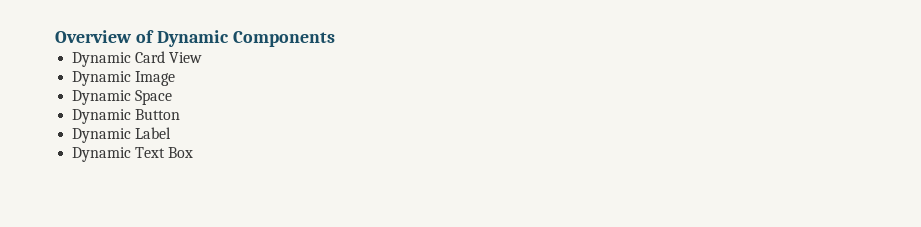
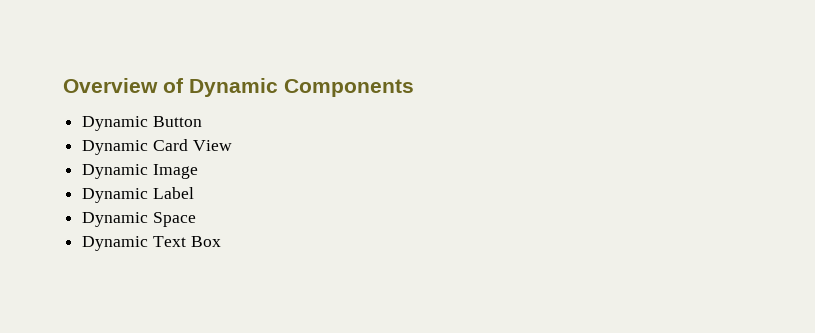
(335, 39) none -> [82,116,202,131] // Dynamic Button
[135,90,173,105] [72,109,181,124] [72,127,172,143] Space // Dynamic Button // Dynamic Label -> [152,187,194,199] [82,212,196,227] Label // Dynamic Space

